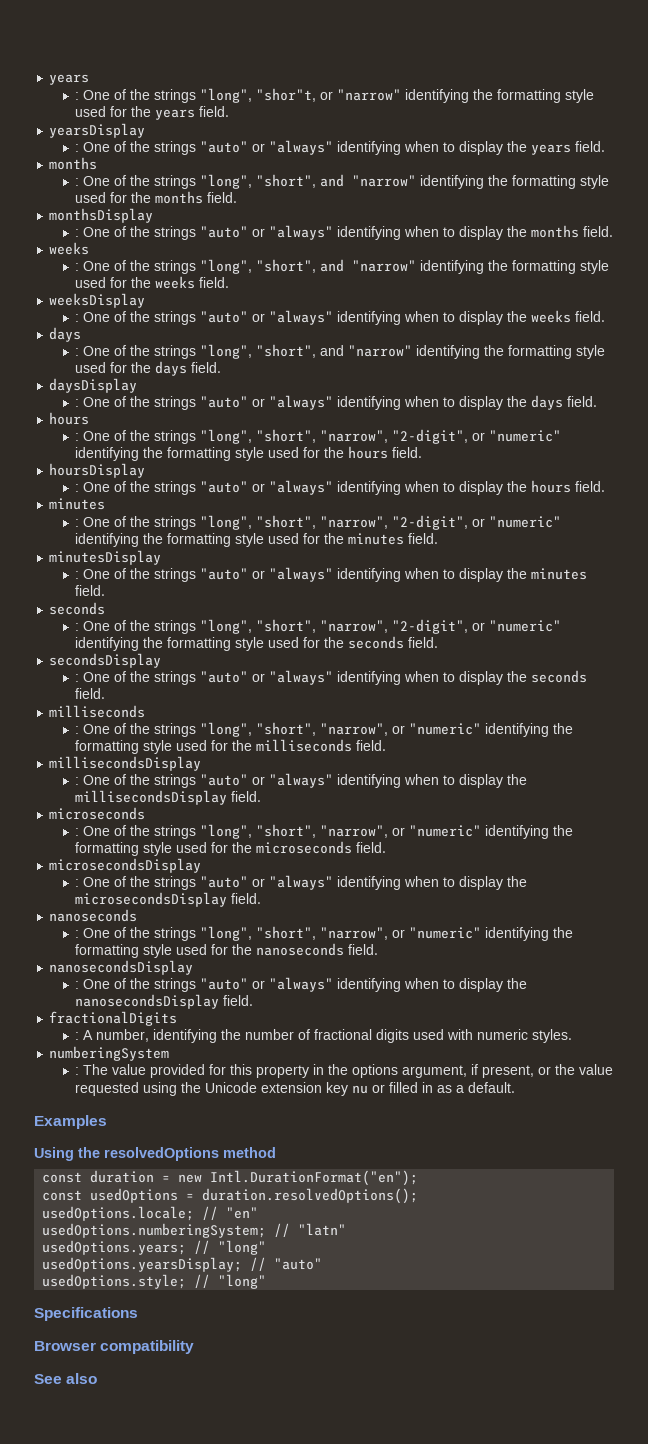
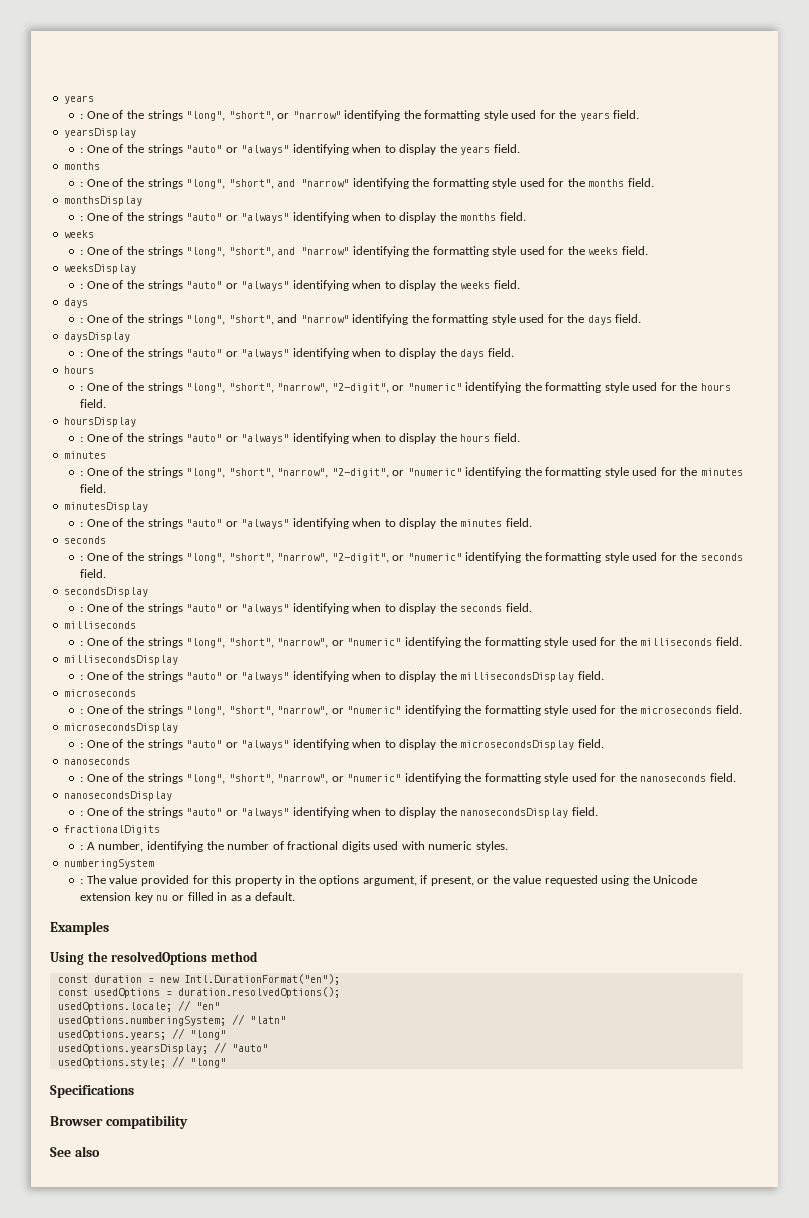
[256,88,317,102] "shor"t, -> [228,111,274,121] "short",

